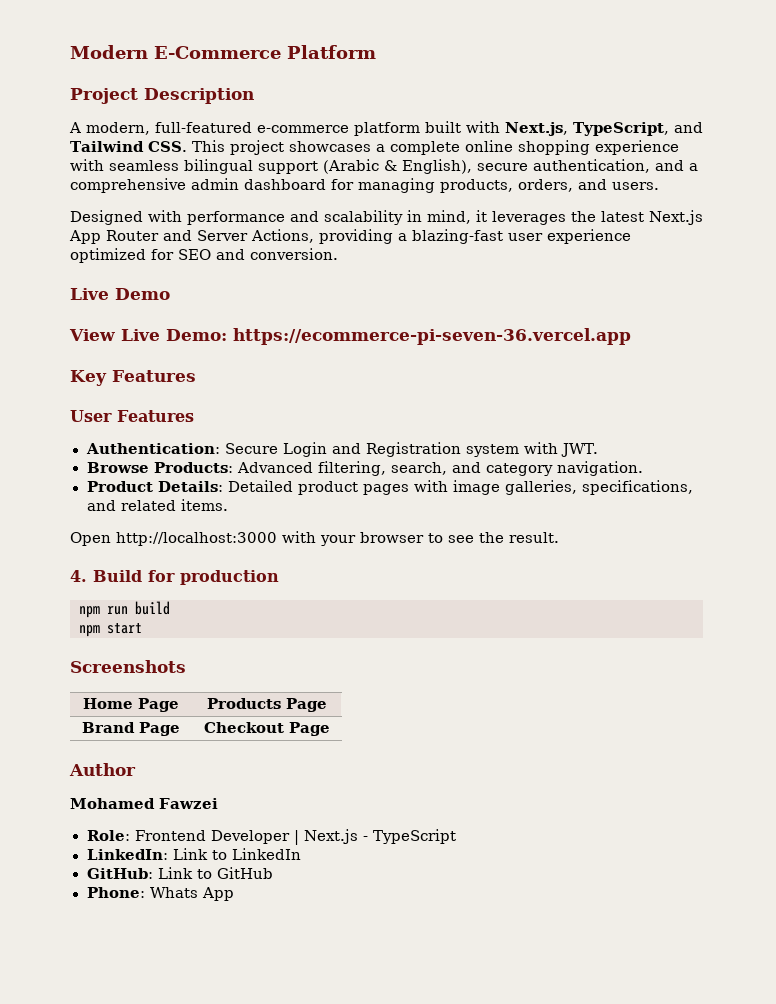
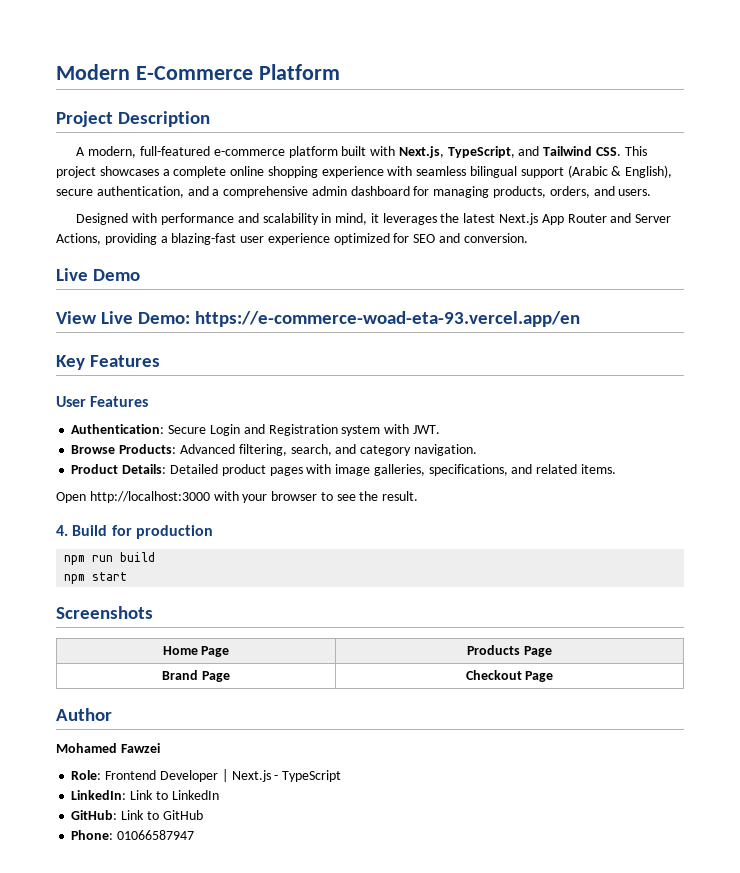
[233,328,631,345] https://ecommerce-pi-seven-36.vercel.app -> [195,311,581,327] https://e-commerce-woad-eta-93.vercel.app/en
[149,887,234,901] Whats App -> [117,830,195,840] 01066587947

